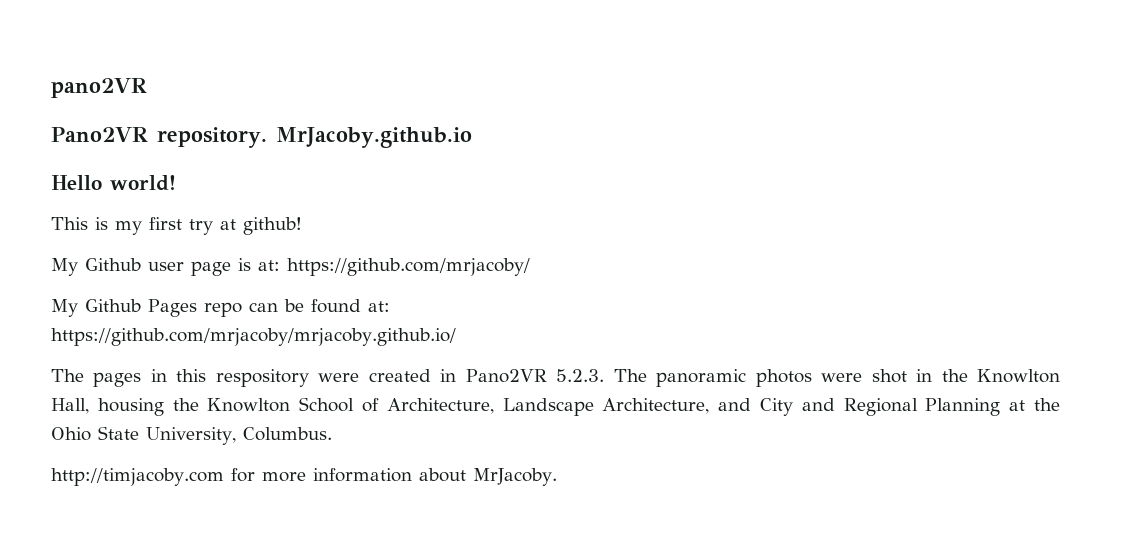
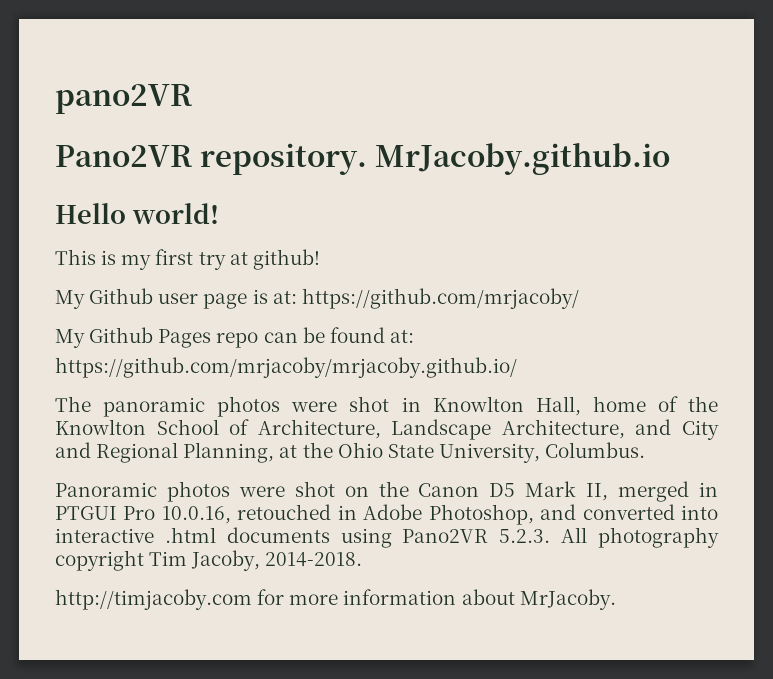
[93,369,647,387] pages in this respository were created in Pano2VR 5.2.3. The -> (91, 404) none
[941,369,968,382] the -> (421, 404) none
[97,398,164,416] housing -> [592,396,678,412] home of
[925,398,1001,416] Planning -> [183,442,275,463] Planning,
(332, 434) none -> [55,481,718,502] [55,504,719,525] [55,527,720,548] [55,550,363,571] // Panoramic photos were shot on the Canon D5 Mark II, merged in PTGUI Pro 10.0.16, retouched in Adobe Photoshop, and converted into interactive .html documents using Pano2VR 5.2.3. All photography copyright Tim Jacoby, 2014-2018.

